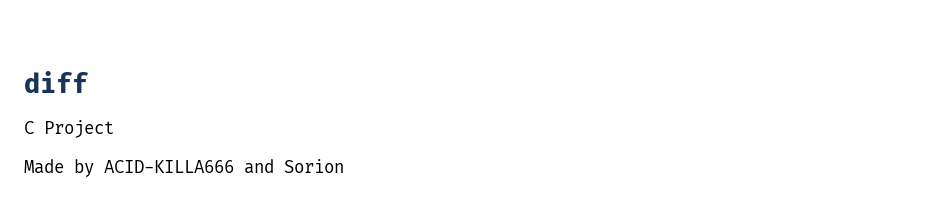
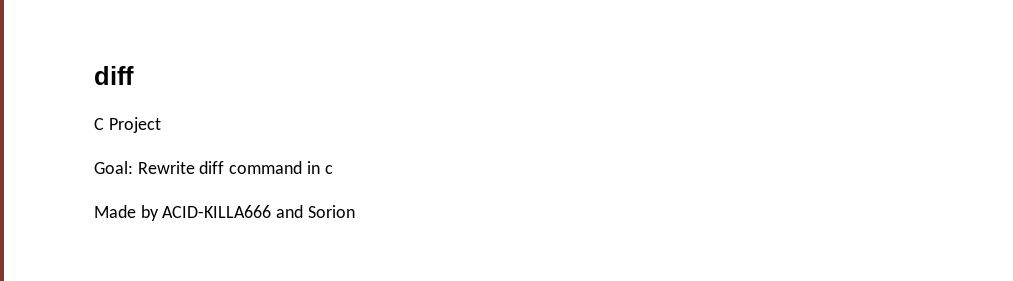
(114, 129) none -> [94,161,333,174] // Goal: Rewrite diff command in c

